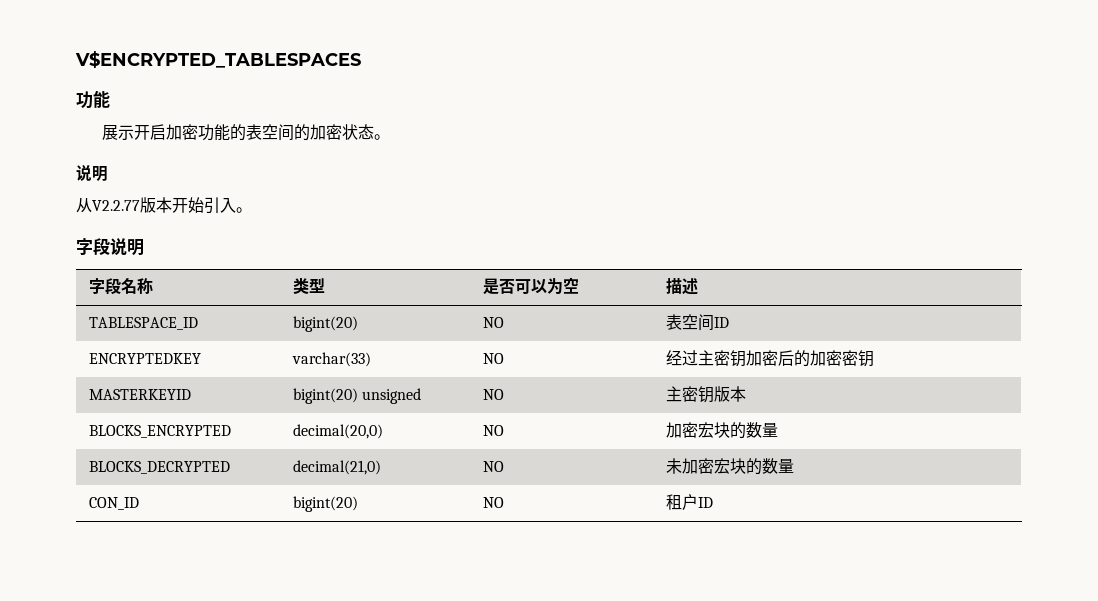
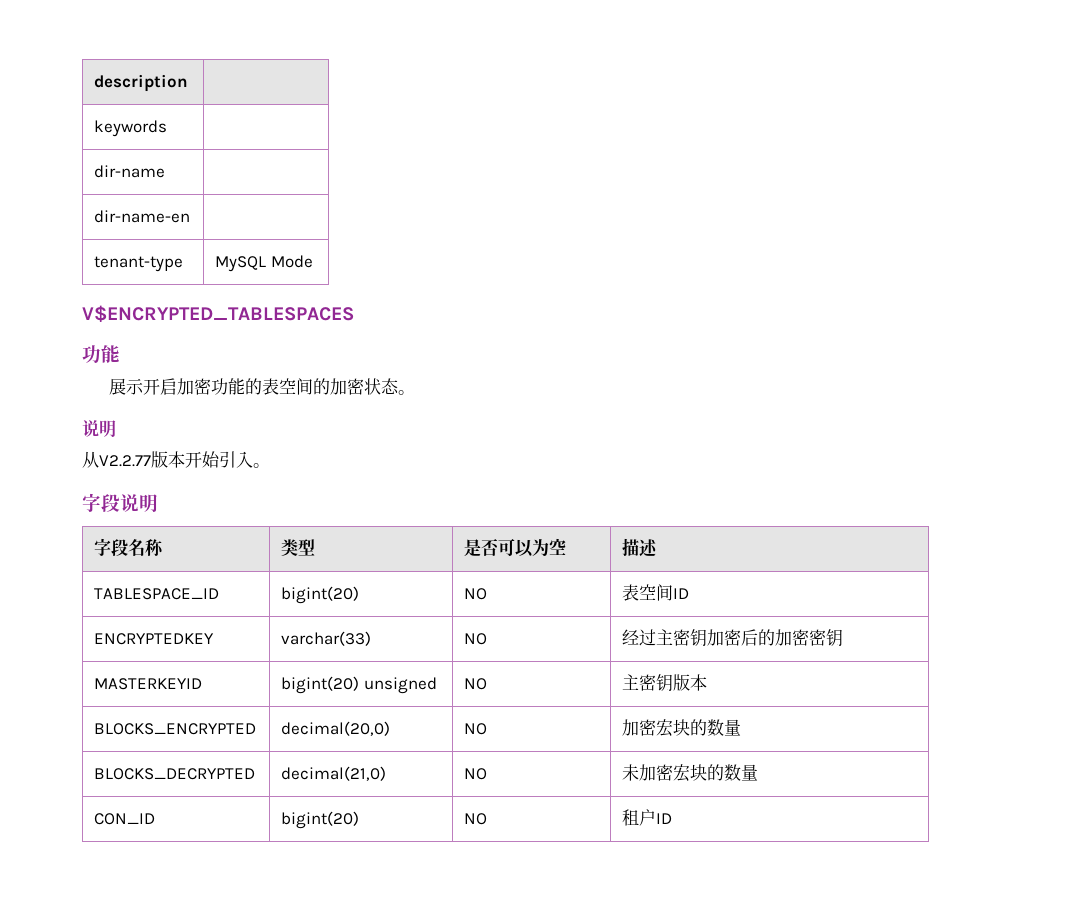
(75, 59) none -> [94,74,189,92] [94,120,168,137] [94,165,166,178] [94,210,191,223] [94,256,184,272] [215,255,314,272] description | // keywords | // dir-name | // dir-name-en | // tenant-type | MySQL Mode //

